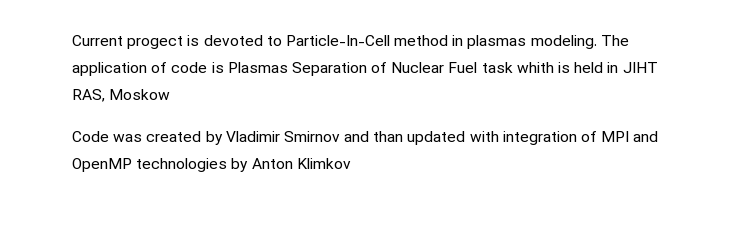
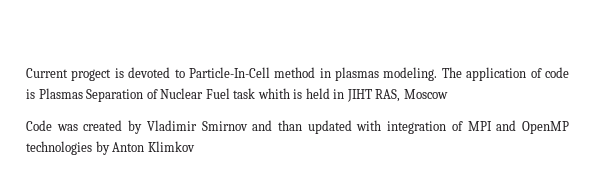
[109,89,171,100] Moskow -> [403,89,448,99] Moscow

